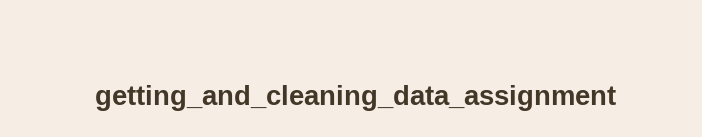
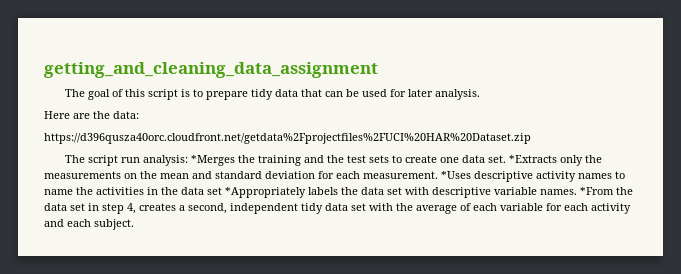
(616, 98) none -> [65,89,481,100] [44,111,139,119] [44,133,531,144] [65,155,603,166] [44,171,625,182] [44,187,633,198] [44,203,631,214] [44,219,134,230] // The goal of this script is to prepare tidy data that can be used for later analysis. // Here are the data: // https://d396qusza40orc.cloudfront.net/getdata%2Fprojectfiles%2FUCI%20HAR%20Dataset.zip // The script run analysis: *Merges the training and the test sets to create one data set. *Extracts only the measurements on the mean and standard deviation for each measurement. *Uses descriptive activity names to name the activities in the data set *Appropriately labels the data set with descriptive variable names. *From the data set in step 4, creates a second, independent tidy data set with the average of each variable for each activity and each subject.

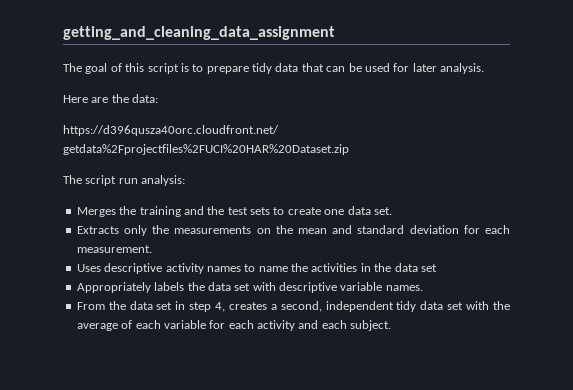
[191,155,236,166] *Merges -> [76,207,116,217] // Merges
[509,155,558,163] *Extracts -> [76,226,119,234] // Extracts
[441,171,471,179] *Uses -> [76,264,101,272] // Uses
[225,187,306,198] *Appropriately -> [76,282,151,293] // Appropriately
[580,187,614,195] *From -> [76,302,105,310] // From

